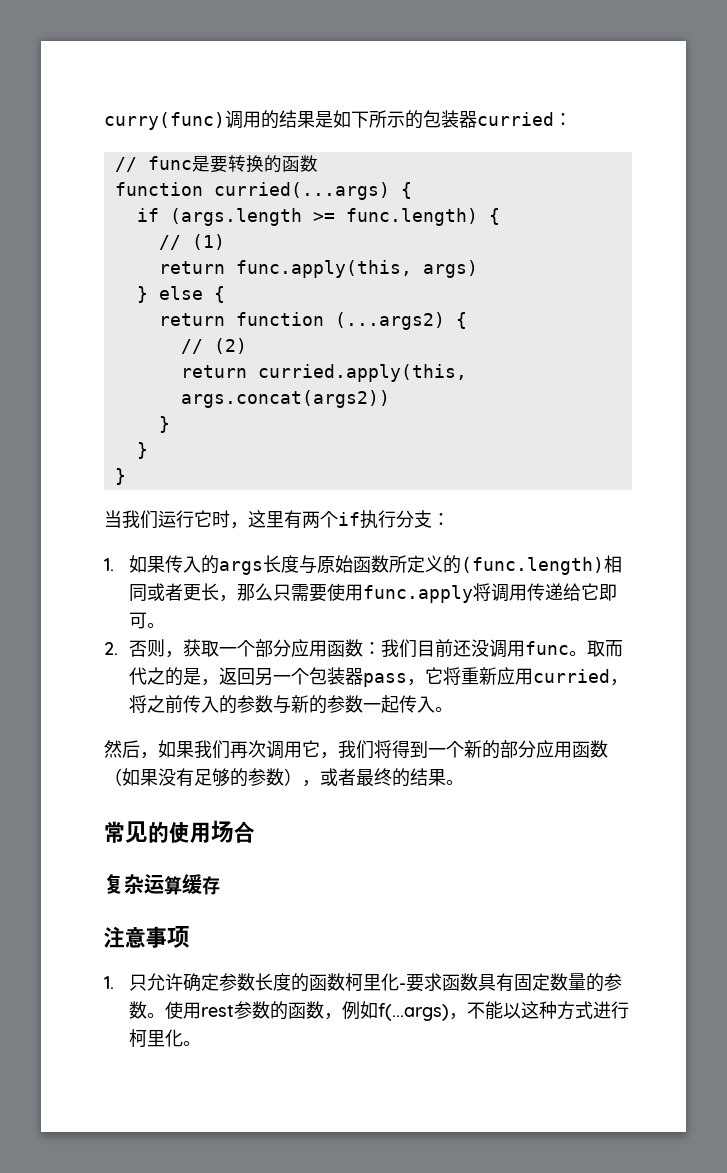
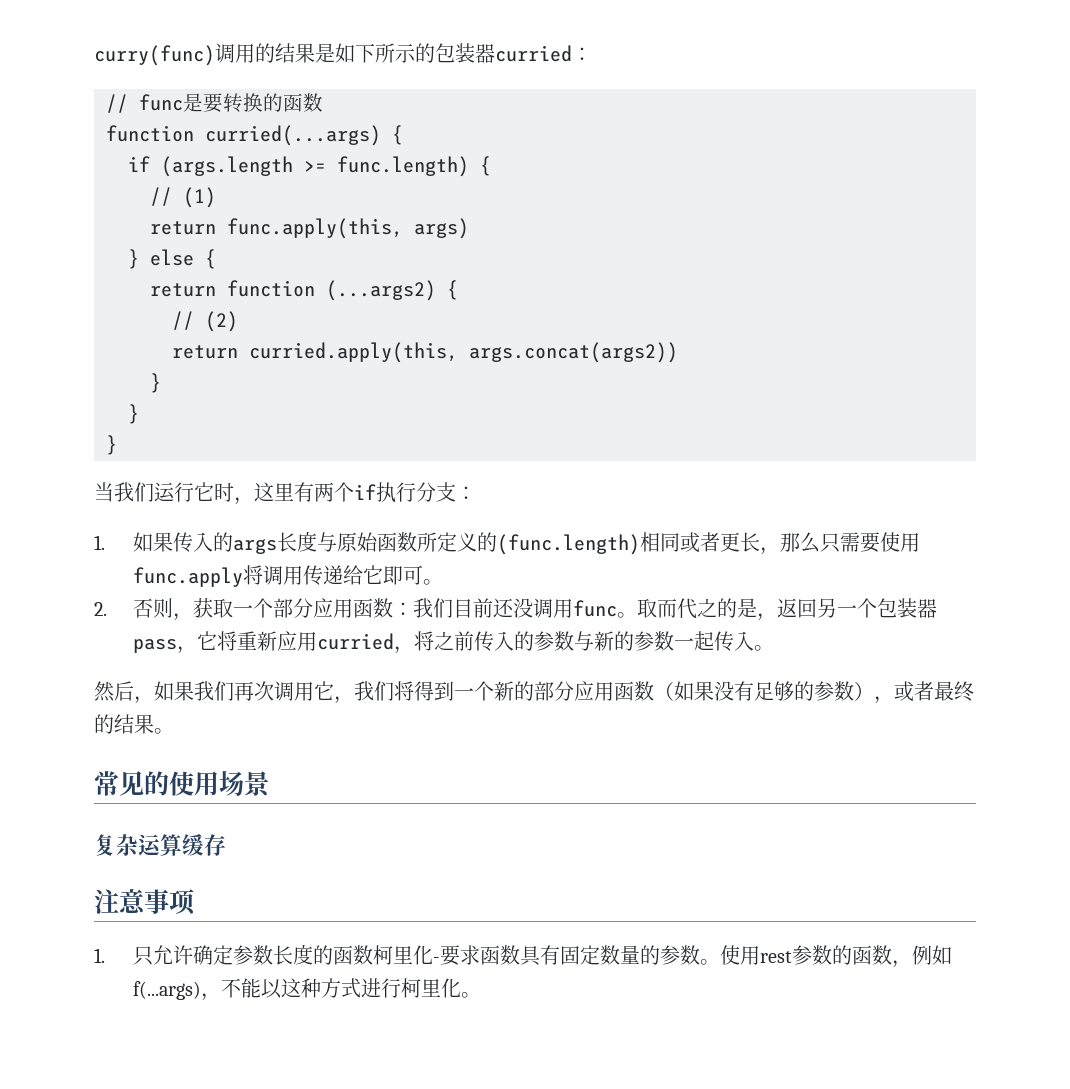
[234,821,255,843] 合 -> [244,771,270,797] 景

